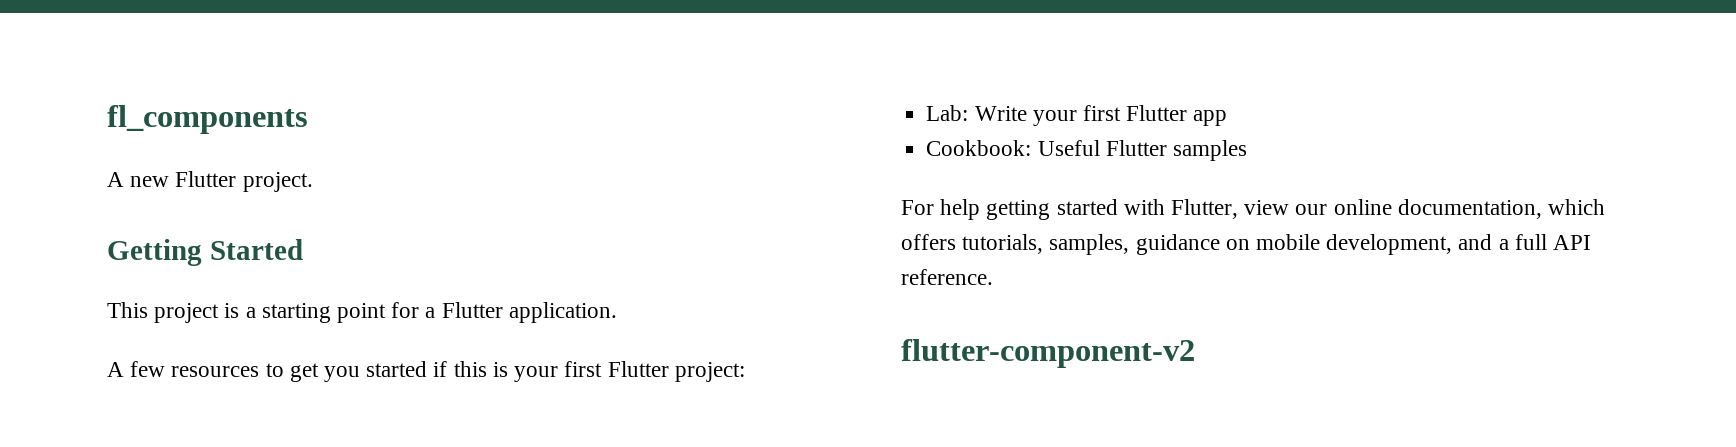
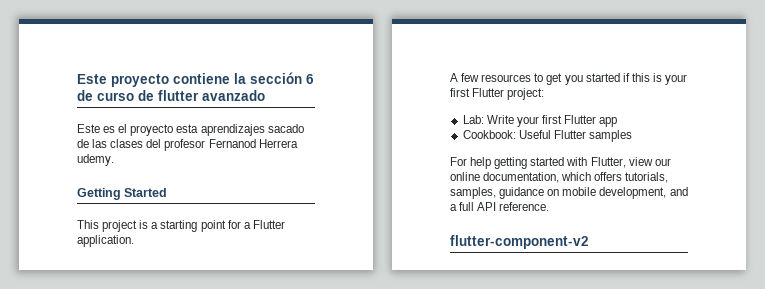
[107,105,308,134] [107,171,313,192] fl_components // A new Flutter project. -> [77,72,314,87] [77,90,265,101] [77,124,304,136] [77,139,298,151] [77,154,114,166] Este proyecto contiene la sección 6 de curso de flutter avanzado // Este es el proyecto esta aprendizajes sacado de las clases del profesor Fernanod Herrera udemy.

